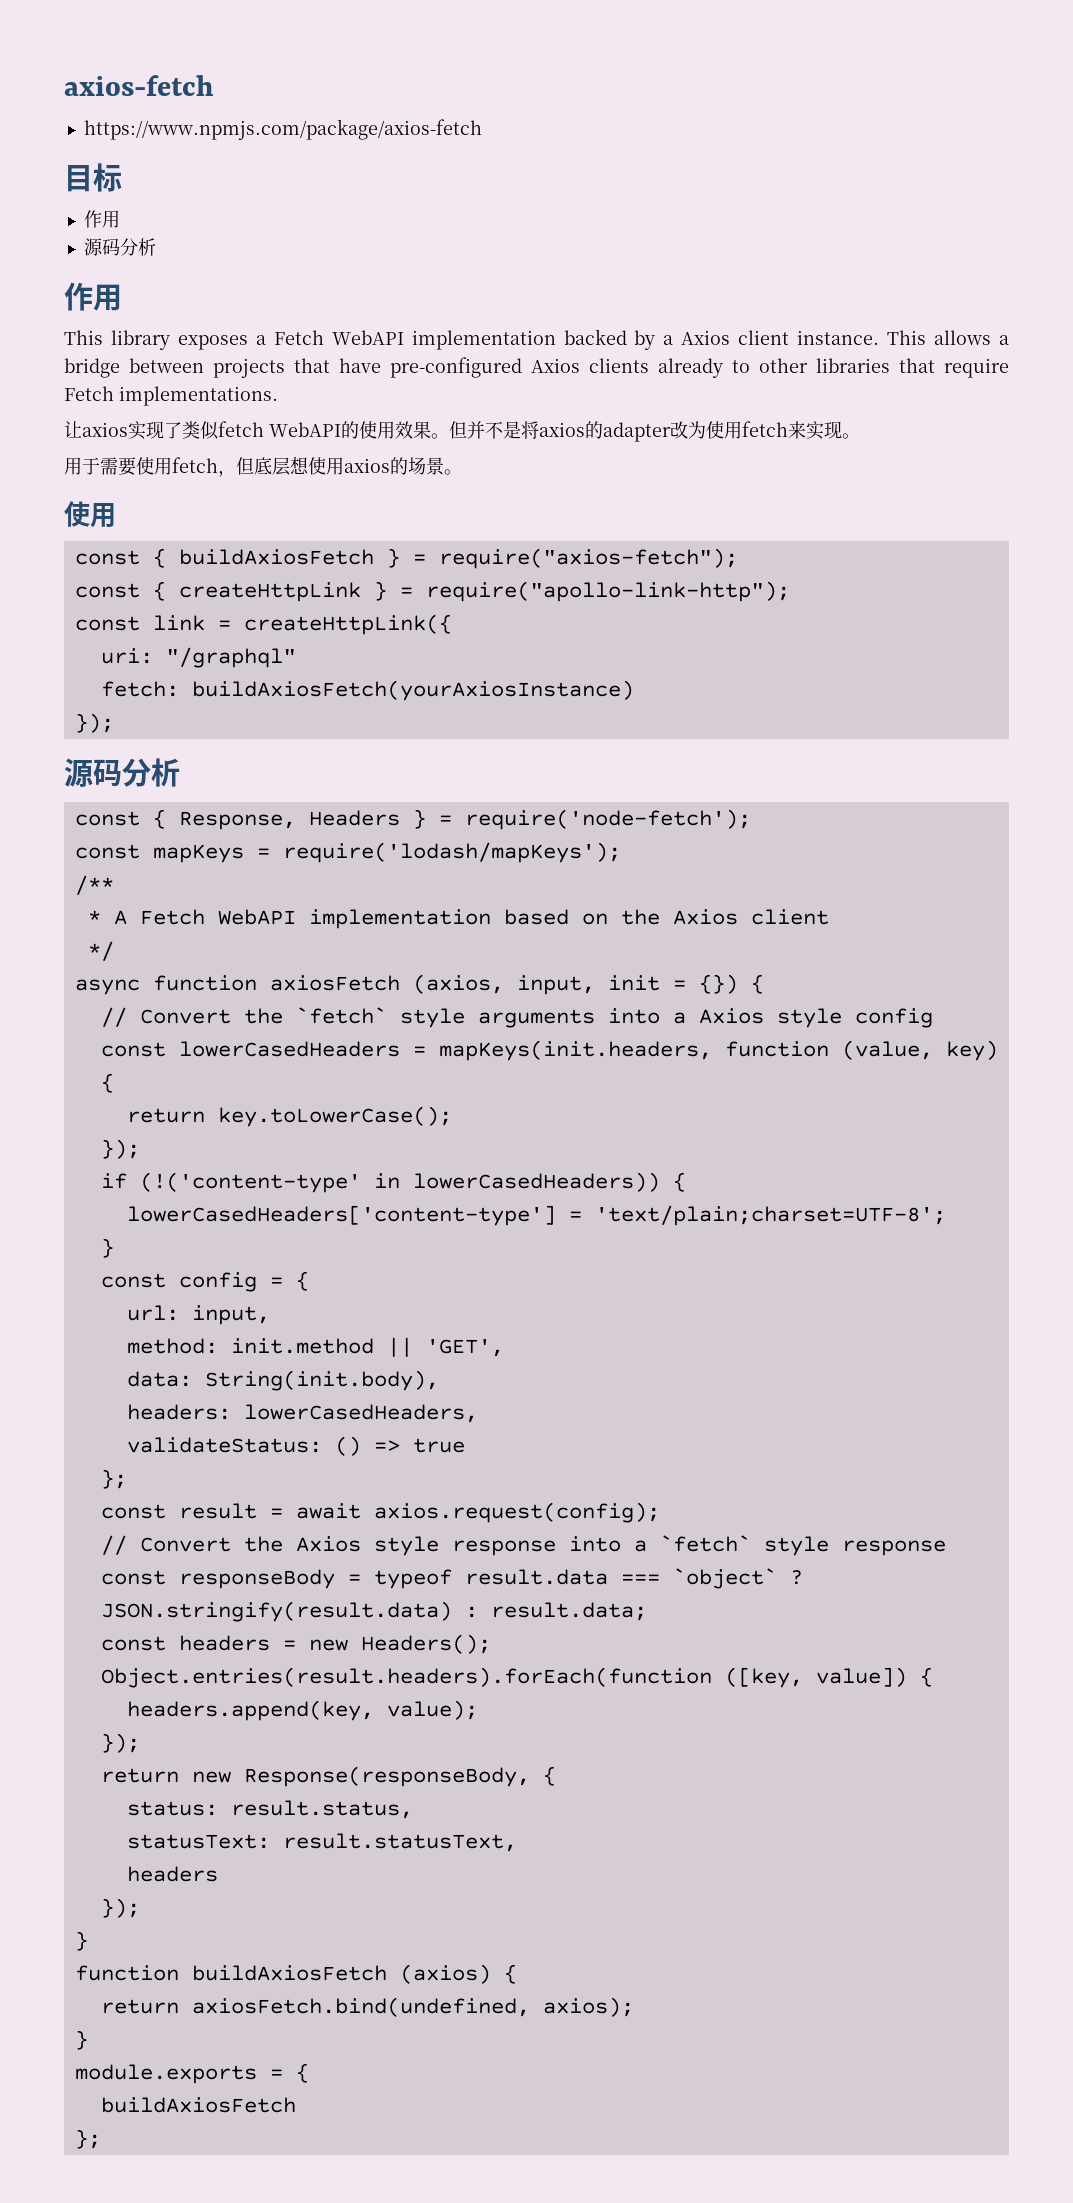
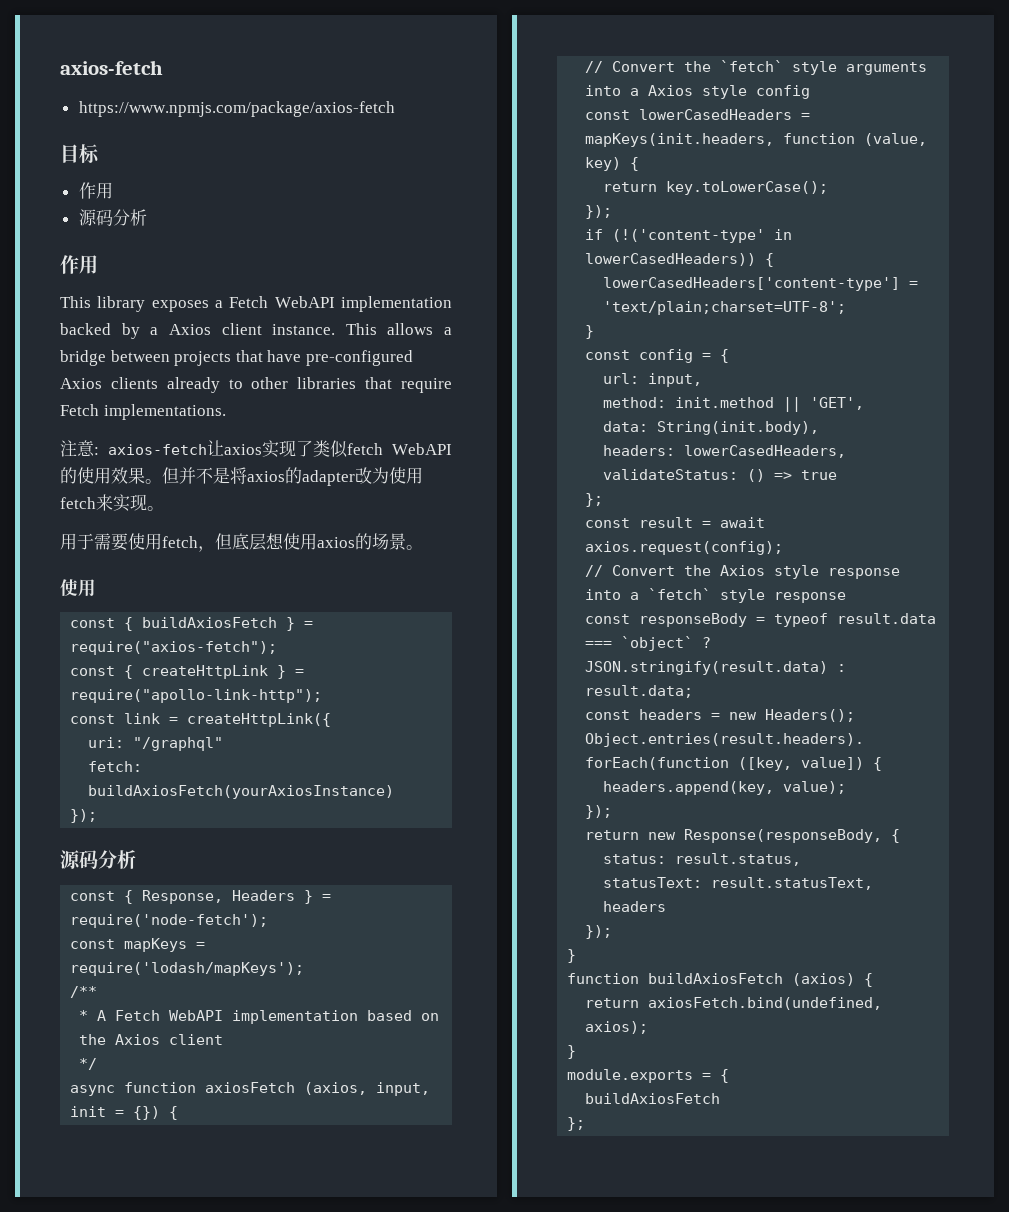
(278, 396) none -> [60,440,207,457] 注意: axios-fetch

